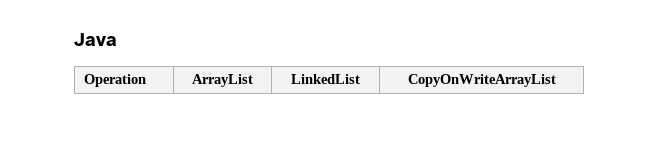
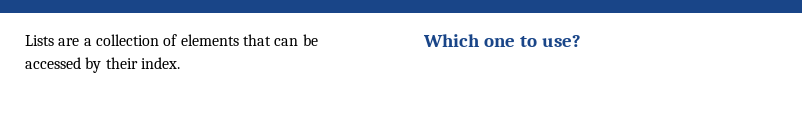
[74,33,117,46] [83,74,146,87] [192,74,253,87] [291,74,360,84] [407,74,556,87] Java // Operation | ArrayList | LinkedList | CopyOnWriteArrayList -> [25,34,318,46] [25,57,180,73] [423,34,581,47] Lists are a collection of elements that can be accessed by their index. // Which one to use?

